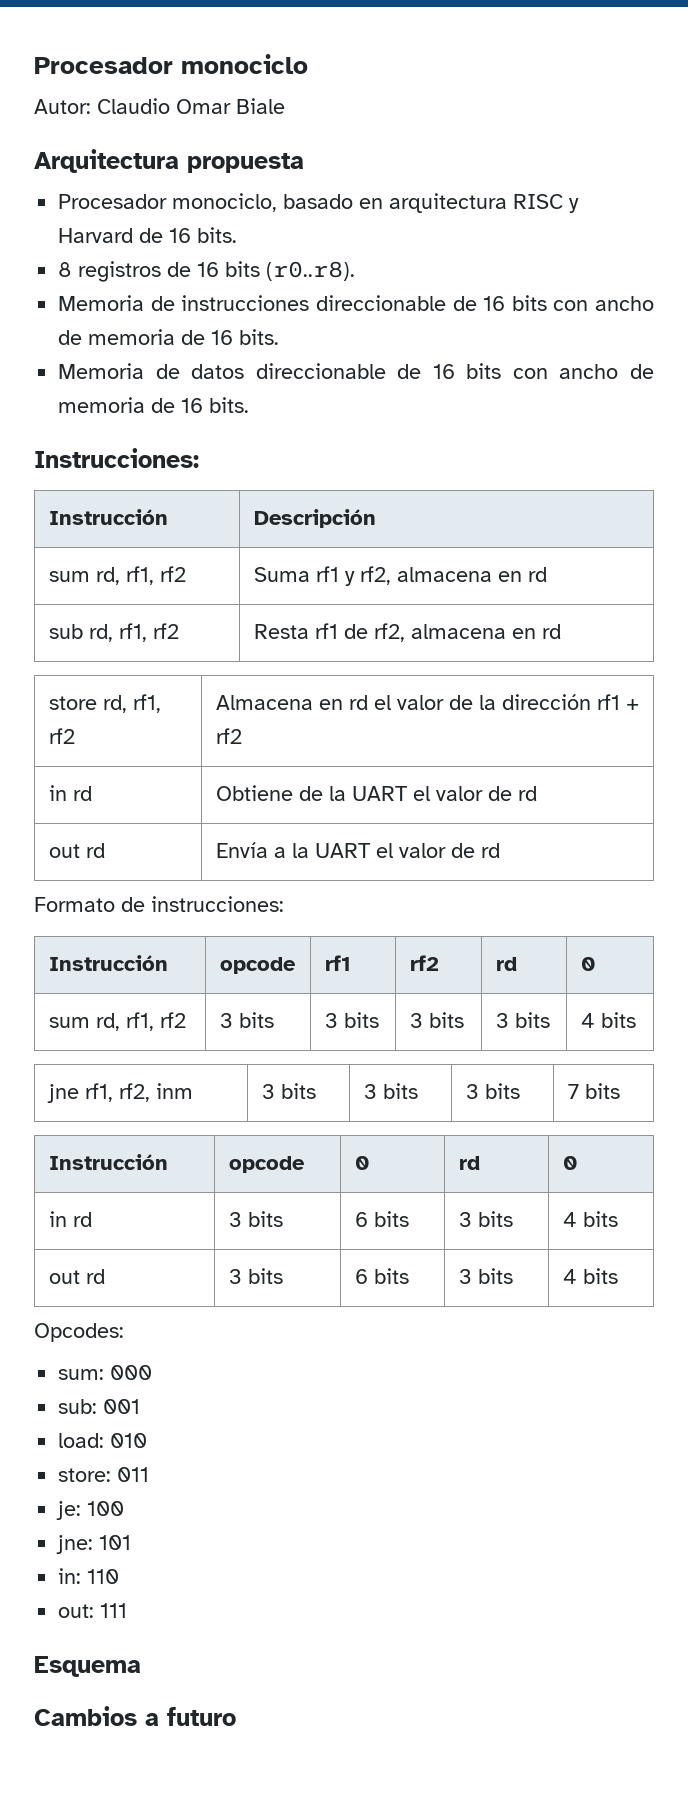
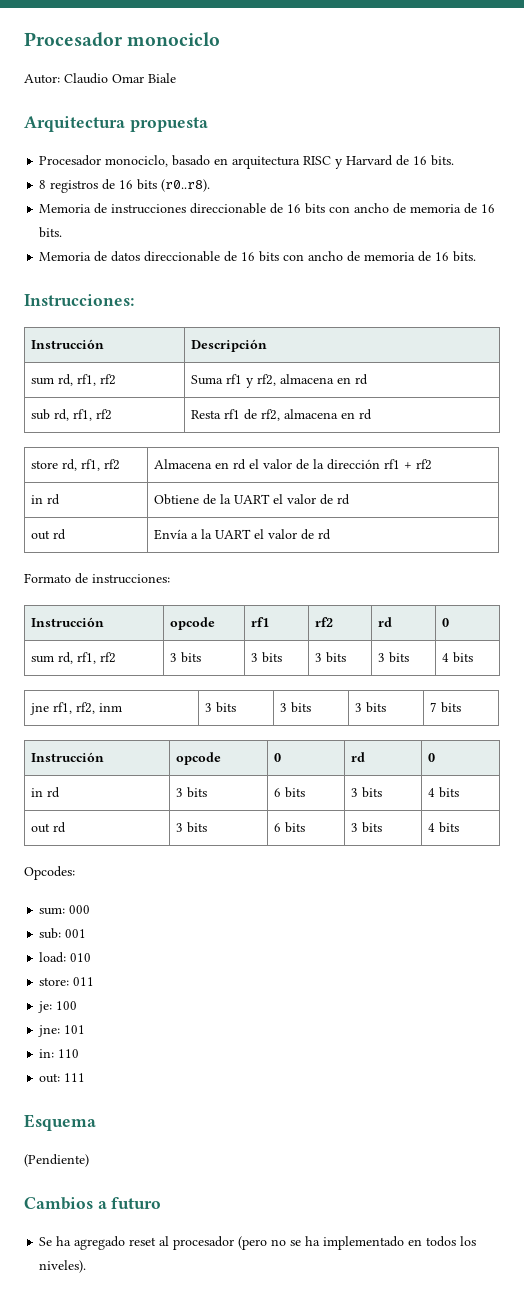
(141, 1666) none -> [24,1154,89,1167] // (Pendiente)
(236, 1716) none -> [39,1236,477,1250] [39,1260,87,1273] // Se ha agregado reset al procesador (pero no se ha implementado en todos los niveles).

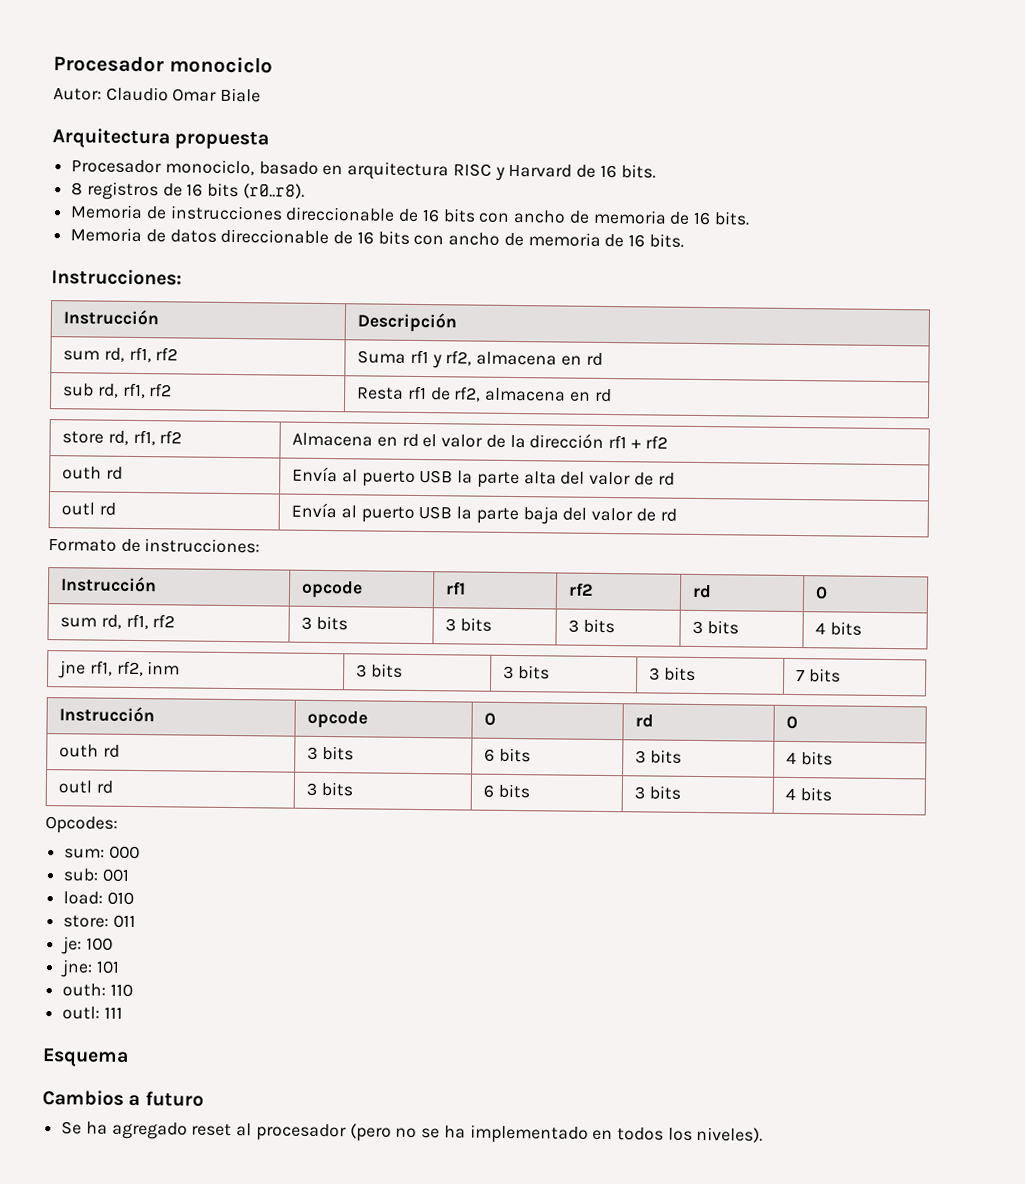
[30,494,60,505] [153,494,350,505] [30,529,66,540] [153,529,264,540] in rd | Obtiene de la UART el valor de rd // out rd | Envía a la UART el -> [62,466,123,480] [292,466,675,489] [61,502,116,516] [291,502,588,525] outh rd | Envía al puerto USB la parte alta del valor de rd // outl rd | Envía al puerto USB la parte baja del
[30,787,60,798] [175,787,207,798] [273,787,305,798] [350,787,382,798] [427,787,459,798] [30,823,50,833] in rd | 3 bits | 6 bits | 3 bits | 4 bits // out -> [59,744,120,758] [307,745,354,761] [484,747,531,763] [635,749,682,764] [786,751,833,766] [58,780,93,794] outh rd | 3 bits | 6 bits | 3 bits | 4 bits // outl
[39,1049,55,1058] in: -> [62,983,107,997] outh:
[39,1073,61,1083] out: -> [62,1006,101,1020] outl:
[24,1154,89,1167] // (Pendiente) -> (129, 1057) none

